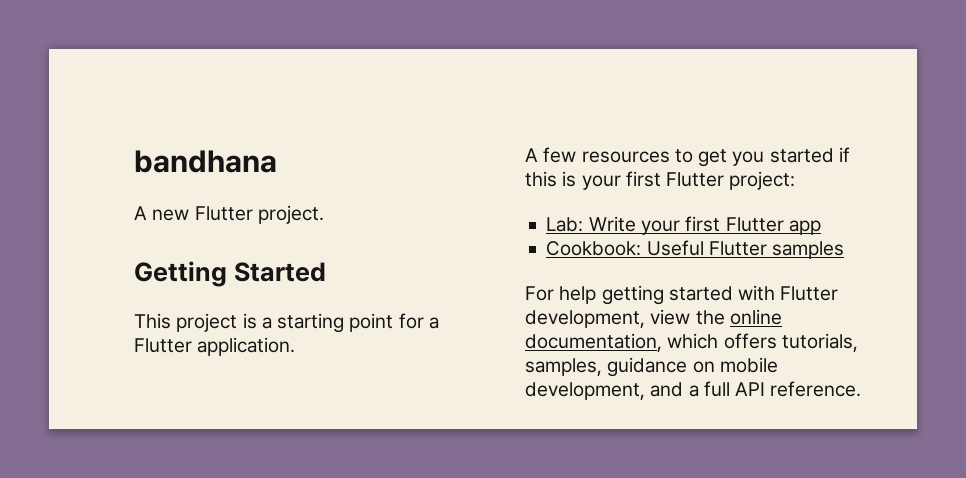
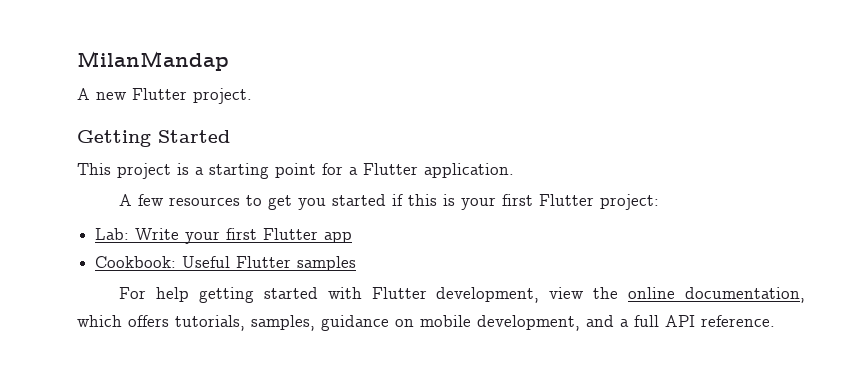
[134,150,277,173] bandhana -> [77,51,229,71] MilanMandap

